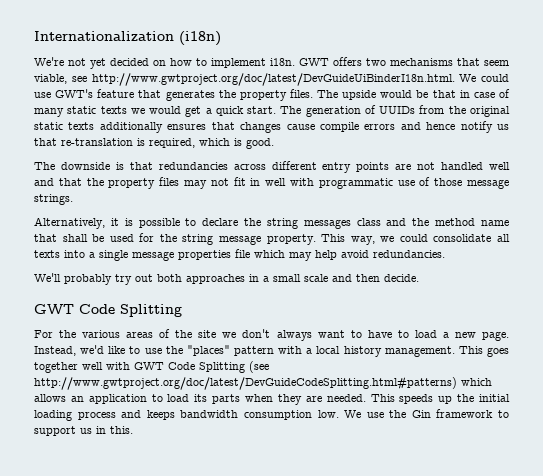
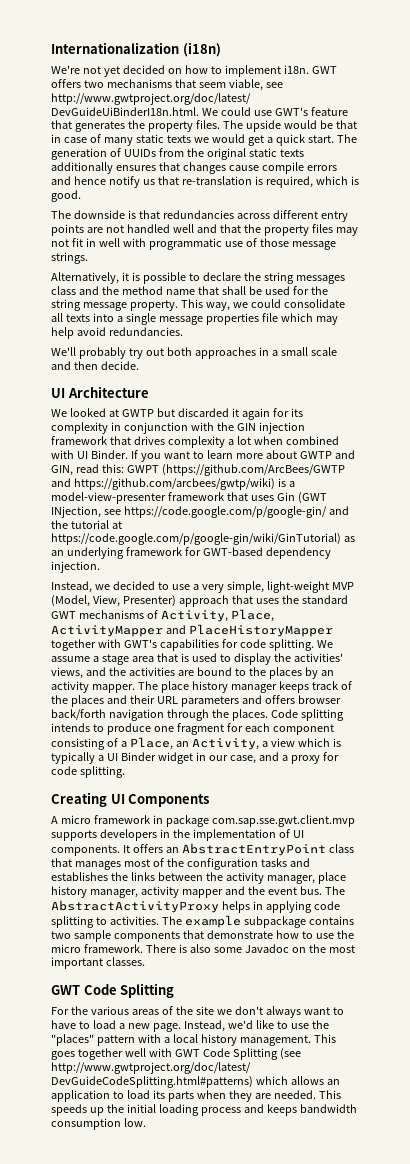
(419, 278) none -> [51,386,149,398] [51,408,303,420] [51,422,305,434] [51,436,339,448] [51,450,355,462] [51,464,345,476] [51,478,295,490] [51,492,327,504] [51,506,349,518] [51,520,122,529] [51,533,355,545] [51,547,331,559] [51,561,100,573] [51,581,354,593] [51,595,348,607] [51,609,274,622] [51,624,333,637] [51,639,333,651] [51,653,343,665] [51,667,334,679] [51,681,352,693] [51,695,341,707] [51,709,344,721] [51,723,334,735] [51,737,341,750] [51,752,339,764] [51,766,125,778] [51,792,210,807] [51,815,355,827] [51,829,304,841] [51,843,354,856] [51,858,310,870] [51,872,346,884] [51,886,345,898] [51,900,340,913] [51,915,354,928] [51,930,354,942] [51,944,355,953] [51,957,145,969] // UI Architecture // We looked at GWTP but discarded it again for its complexity in conjunction with the GIN injection framework that drives complexity a lot when combined with UI Binder. If you want to learn more about GWTP and GIN, read this: GWPT (https://github.com/ArcBees/GWTP and https://github.com/arcbees/gwtp/wiki) is a model-view-presenter framework that uses Gin (GWT INjection, see https://code.google.com/p/google-gin/ and the tutorial at https://code.google.com/p/google-gin/wiki/GinTutorial) as an underlying framework for GWT-based dependency injection. // Instead, we decided to use a very simple, light-weight MVP (Model, View, Presenter) approach that uses the standard GWT mechanisms of Activity, Place, ActivityMapper and PlaceHistoryMapper together with GWT's capabilities for code splitting. We assume a stage area that is used to display the activities' views, and the activities are bound to the places by an activity mapper. The place history manager keeps track of the places and their URL parameters and offers browser back/forth navigation through the places. Code splitting intends to produce one fragment for each component consisting of a Place, an Activity, a view which is typically a UI Binder widget in our case, and a proxy for code splitting. // Creating UI Components // A micro framework in package com.sap.sse.gwt.client.mvp supports developers in the implementation of UI components. It offers an AbstractEntryPoint class that manages most of the configuration tasks and establishes the links between the activity manager, place history manager, activity mapper and the event bus. The AbstractActivityProxy helps in applying code splitting to activities. The example subpackage contains two sample components that demonstrate how to use the micro framework. There is also some Javadoc on the most important classes.
[344,409,509,418] [34,426,133,436] We use the Gin framework to support us in this. -> (146, 1122) none

